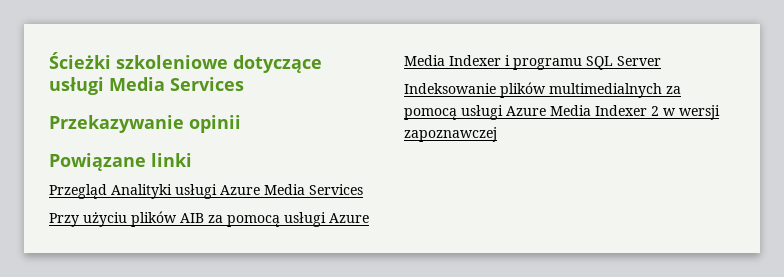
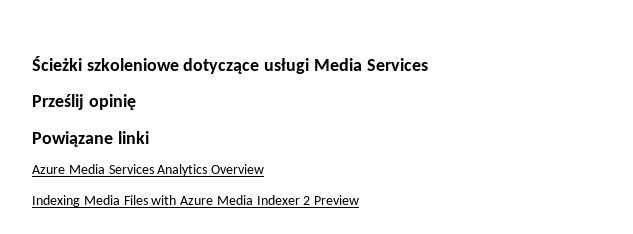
[49,115,241,133] Przekazywanie opinii -> [32,94,136,110] Prześlij opinię
[49,184,217,199] Przegląd Analityki usługi -> (149, 137) none
[49,211,369,227] [404,55,661,70] [404,82,681,98] [404,105,503,120] // Przy użyciu plików AIB za pomocą usługi Azure Media Indexer i programu SQL Server // Indeksowanie plików multimedialnych za pomocą usługi -> [157,164,265,176] [32,195,177,207] Analytics Overview // Indexing Media Files with
[663,105,720,120] [404,127,497,142] w wersji zapoznawczej -> [314,195,360,205] Preview

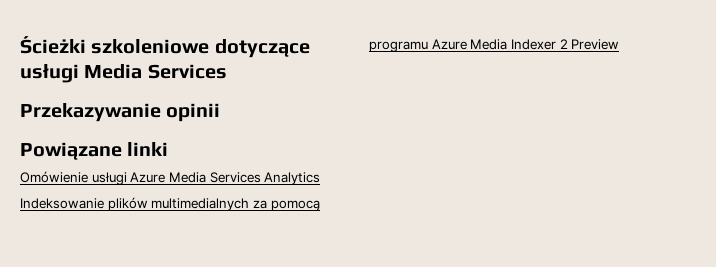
[32,94,136,110] Prześlij opinię -> [20,103,221,122] Przekazywanie opinii
(149, 137) none -> [20,171,127,185] Omówienie usługi
[211,164,265,174] [32,195,177,207] Overview // Indexing Media Files with -> [20,197,320,211] [369,41,428,52] // Indeksowanie plików multimedialnych za pomocą programu

